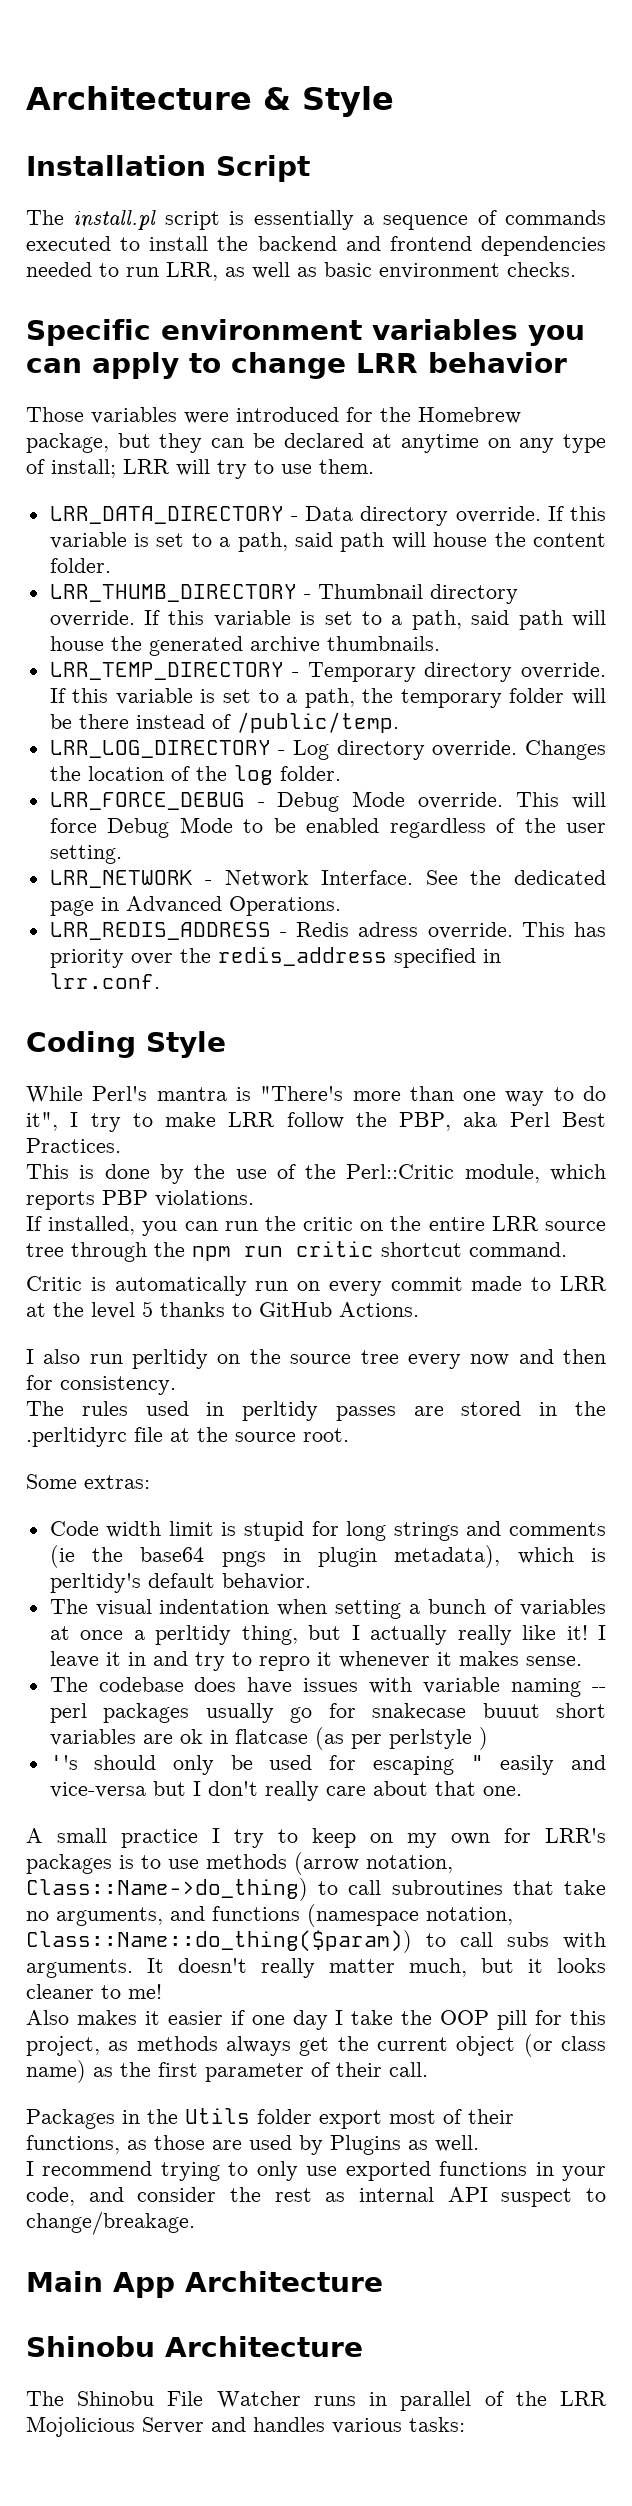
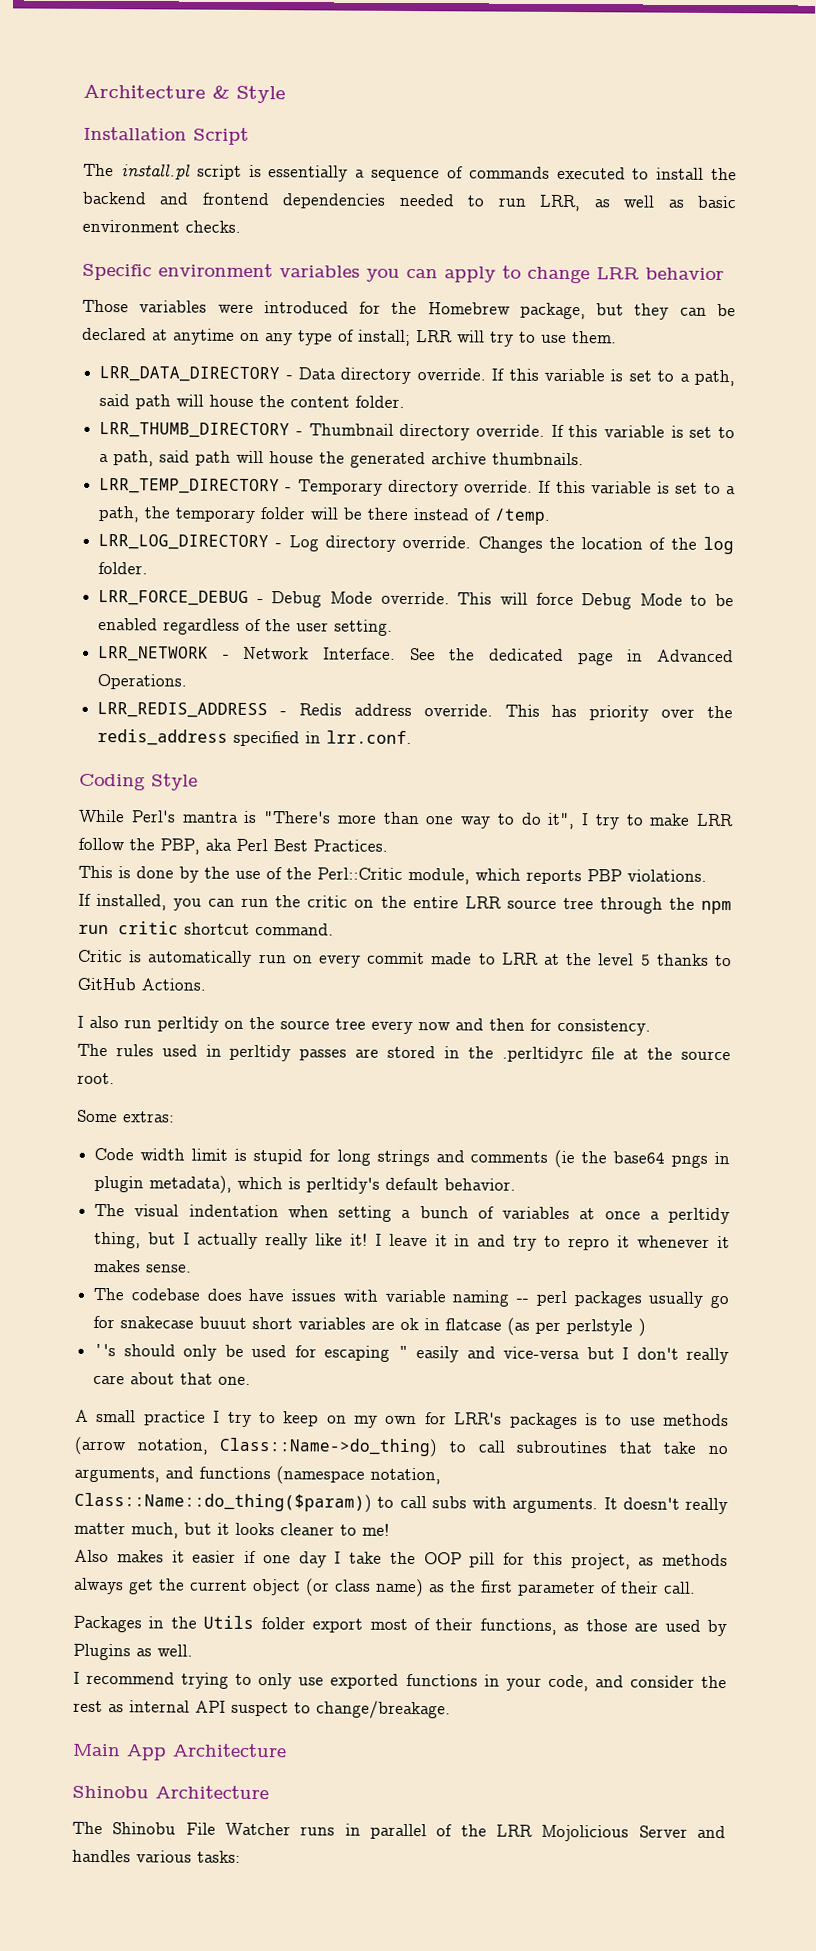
[236,712,399,733] /public/temp. -> [494,508,552,525] /temp.
[358,922,419,937] adress -> [353,703,412,717] address

